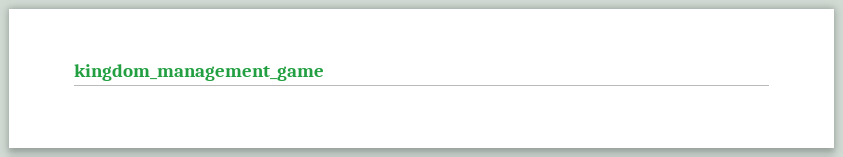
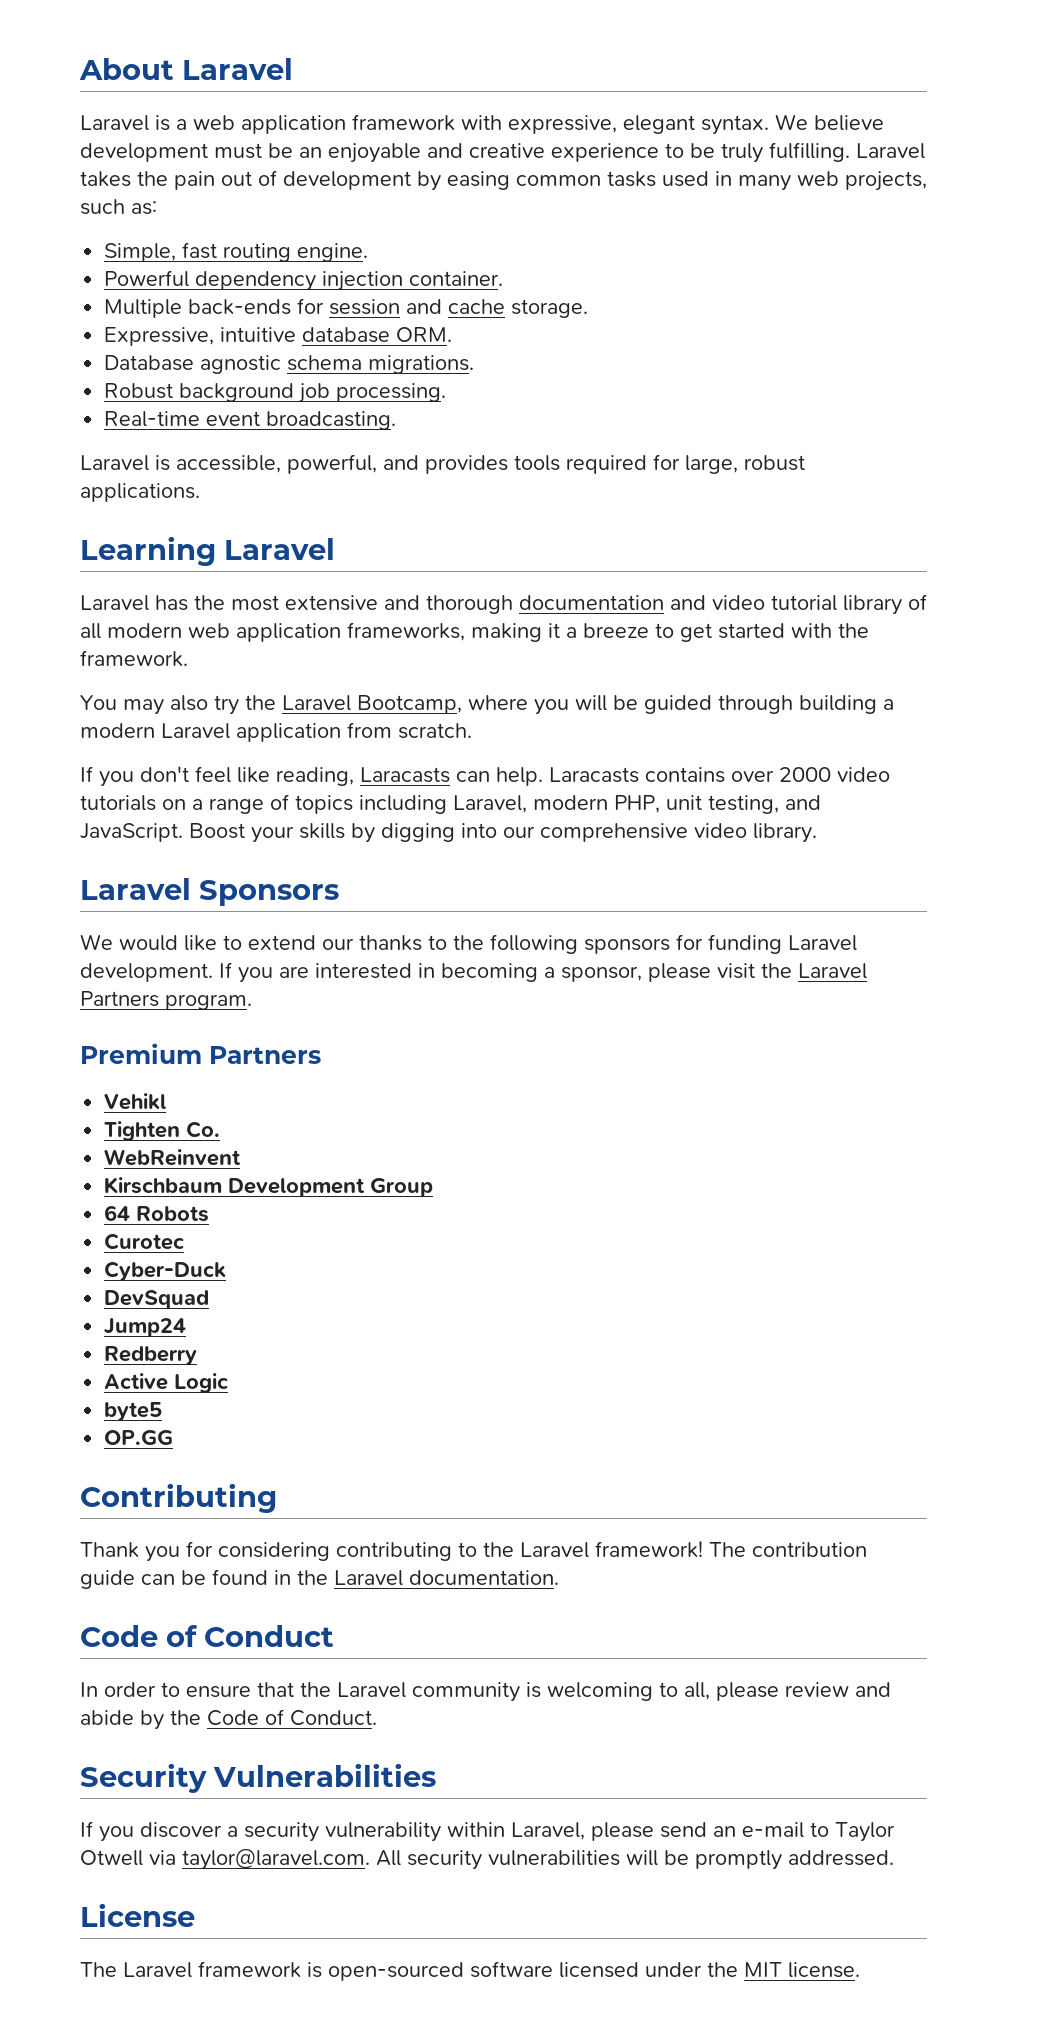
[74,64,324,81] kingdom_management_game -> [79,58,293,80] [80,114,884,135] [80,142,925,163] [80,170,927,191] [80,199,157,215] [104,242,369,262] [104,270,504,291] [104,298,589,318] [104,327,453,346] [104,355,475,374] [104,383,447,403] [104,411,397,430] [80,454,805,474] [80,483,200,502] [80,536,335,566] [80,594,927,615] [80,622,869,642] [80,650,188,667] [80,695,894,715] [80,722,472,742] [80,766,890,787] [80,794,821,814] [80,823,817,843] [80,878,339,906] [80,934,857,954] [80,962,867,983] [80,991,252,1010] [80,1043,321,1064] [104,1093,167,1110] [104,1121,221,1141] [104,1149,242,1166] [104,1177,434,1197] [104,1205,210,1222] [104,1233,186,1250] [104,1261,227,1281] [104,1290,210,1309] [104,1318,187,1337] [104,1346,198,1365] [104,1373,230,1393] [104,1402,163,1421] [104,1430,174,1445] [80,1483,277,1513] [80,1541,867,1562] [80,1569,559,1589] [80,1625,334,1647] [80,1682,891,1702] [80,1709,377,1730] [80,1763,436,1793] [80,1821,895,1842] [80,1849,894,1870] [80,1903,195,1927] [80,1961,860,1981] About Laravel // Laravel is a web application framework with expressive, elegant syntax. We believe development must be an enjoyable and creative experience to be truly fulfilling. Laravel takes the pain out of development by easing common tasks used in many web projects, such as: // Simple, fast routing engine. // Powerful dependency injection container. // Multiple back-ends for session and cache storage. // Expressive, intuitive database ORM. // Database agnostic schema migrations. // Robust background job processing. // Real-time event broadcasting. // Laravel is accessible, powerful, and provides tools required for large, robust applications. // Learning Laravel // Laravel has the most extensive and thorough documentation and video tutorial library of all modern web application frameworks, making it a breeze to get started with the framework. // You may also try the Laravel Bootcamp, where you will be guided through building a modern Laravel application from scratch. // If you don't feel like reading, Laracasts can help. Laracasts contains over 2000 video tutorials on a range of topics including Laravel, modern PHP, unit testing, and JavaScript. Boost your skills by digging into our comprehensive video library. // Laravel Sponsors // We would like to extend our thanks to the following sponsors for funding Laravel development. If you are interested in becoming a sponsor, please visit the Laravel Partners program. // Premium Partners // Vehikl // Tighten Co. // WebReinvent // Kirschbaum Development Group // 64 Robots // Curotec // Cyber-Duck // DevSquad // Jump24 // Redberry // Active Logic // byte5 // OP.GG // Contributing // Thank you for considering contributing to the Laravel framework! The contribution guide can be found in the Laravel documentation. // Code of Conduct // In order to ensure that the Laravel community is welcoming to all, please review and abide by the Code of Conduct. // Security Vulnerabilities // If you discover a security vulnerability within Laravel, please send an e-mail to Taylor Otwell via taylor@laravel.com. All security vulnerabilities will be promptly addressed. // License // The Laravel framework is open-sourced software licensed under the MIT license.

